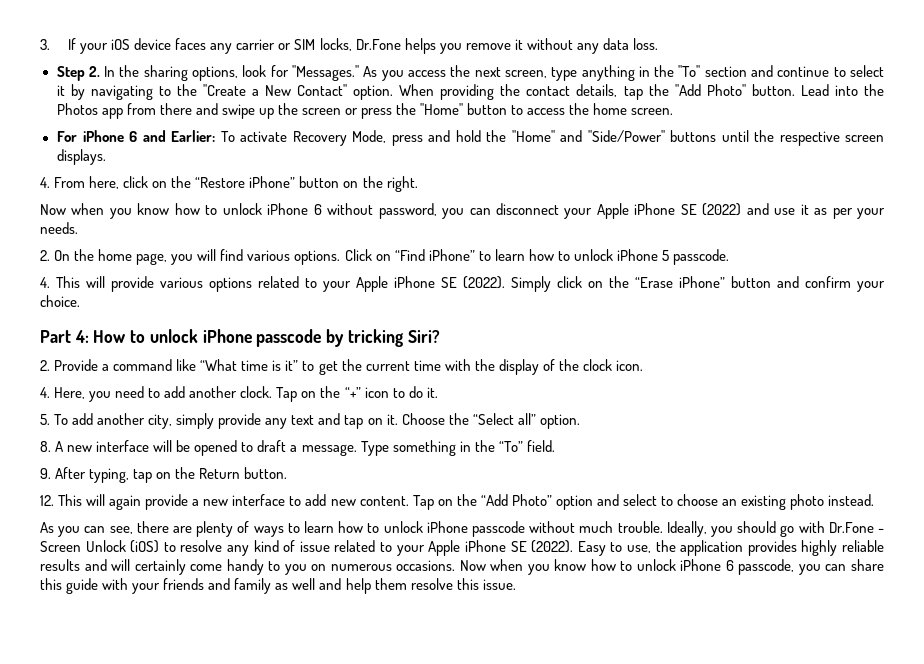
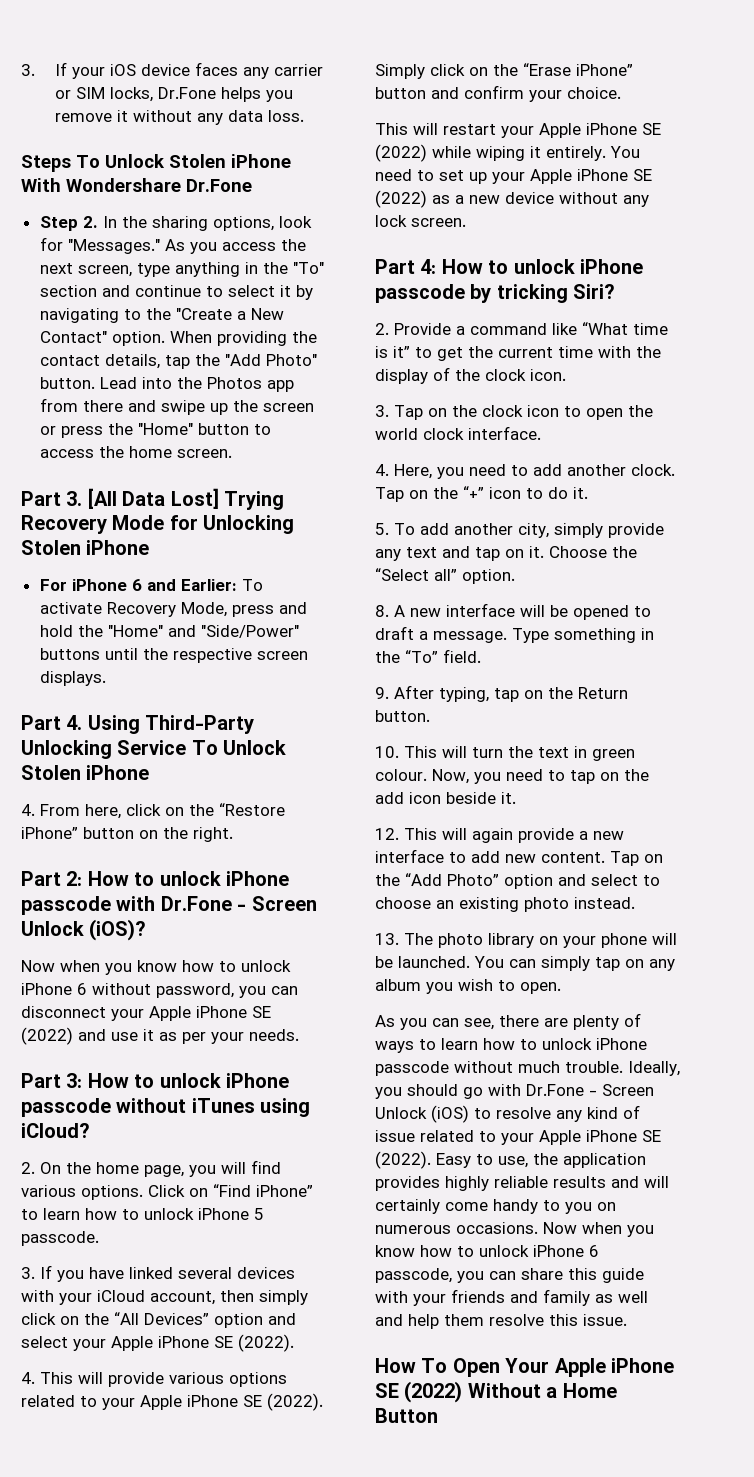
(658, 44) none -> [21,154,291,172] [21,178,252,192] // Steps To Unlock Stolen iPhone With Wondershare Dr.Fone
(674, 111) none -> [21,488,284,510] [21,515,295,534] [21,540,150,555] // Part 3. [All Data Lost] Trying Recovery Mode for Unlocking Stolen iPhone
(106, 157) none -> [21,715,255,734] [21,740,287,759] [21,765,150,780] // Part 4. Using Third-Party Unlocking Service To Unlock Stolen iPhone
(418, 184) none -> [21,871,289,886] [21,896,317,915] [21,919,147,941] // Part 2: How to unlock iPhone passcode with Dr.Fone - Screen Unlock (iOS)?
(78, 228) none -> [21,1073,289,1088] [21,1098,311,1117] [21,1123,90,1138] // Part 3: How to unlock iPhone passcode without iTunes using iCloud?
(730, 257) none -> [21,1265,295,1282] [21,1290,308,1305] [21,1312,296,1328] [21,1334,294,1352] // 3. If you have linked several devices with your iCloud account, then simply click on the “All Devices” option and select your Apple iPhone SE (2022).
(80, 301) none -> [375,123,661,138] [375,144,640,162] [375,169,652,184] [375,190,649,208] [375,215,466,227] // This will restart your Apple iPhone SE (2022) while wiping it entirely. You need to set up your Apple iPhone SE (2022) as a new device without any lock screen.
(643, 365) none -> [375,405,653,420] [375,426,541,440] // 3. Tap on the clock icon to open the world clock interface.
(288, 473) none -> [375,746,635,761] [375,769,649,784] [375,792,516,804] // 10. This will turn the text in green colour. Now, you need to tap on the add icon beside it.
(875, 500) none -> [375,933,677,948] [375,956,675,971] [375,979,561,994] // 13. The photo library on your phone will be launched. You can simply tap on any album you wish to open.
(516, 584) none -> [375,1358,674,1377] [375,1381,617,1403] [375,1408,438,1423] // How To Open Your Apple iPhone SE (2022) Without a Home Button

